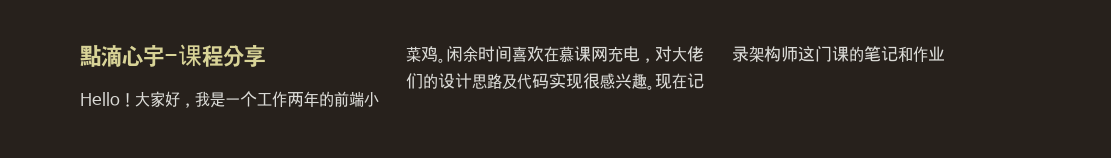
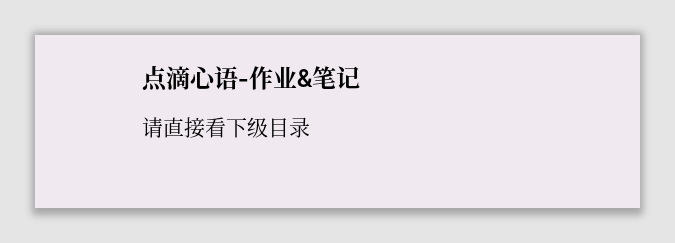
[80,44,265,67] [80,91,379,108] [406,46,704,63] [406,73,704,90] [732,46,945,63] 點滴心宇-课程分享 // Hello！大家好，我是一个工作两年的前端小菜鸡。闲余时间喜欢在慕课网充电，对大佬们的设计思路及代码实现很感兴趣。现在记录架构师这门课的笔记和作业 -> [142,65,360,92] [142,117,310,139] 点滴心语-作业&笔记 // 请直接看下级目录

